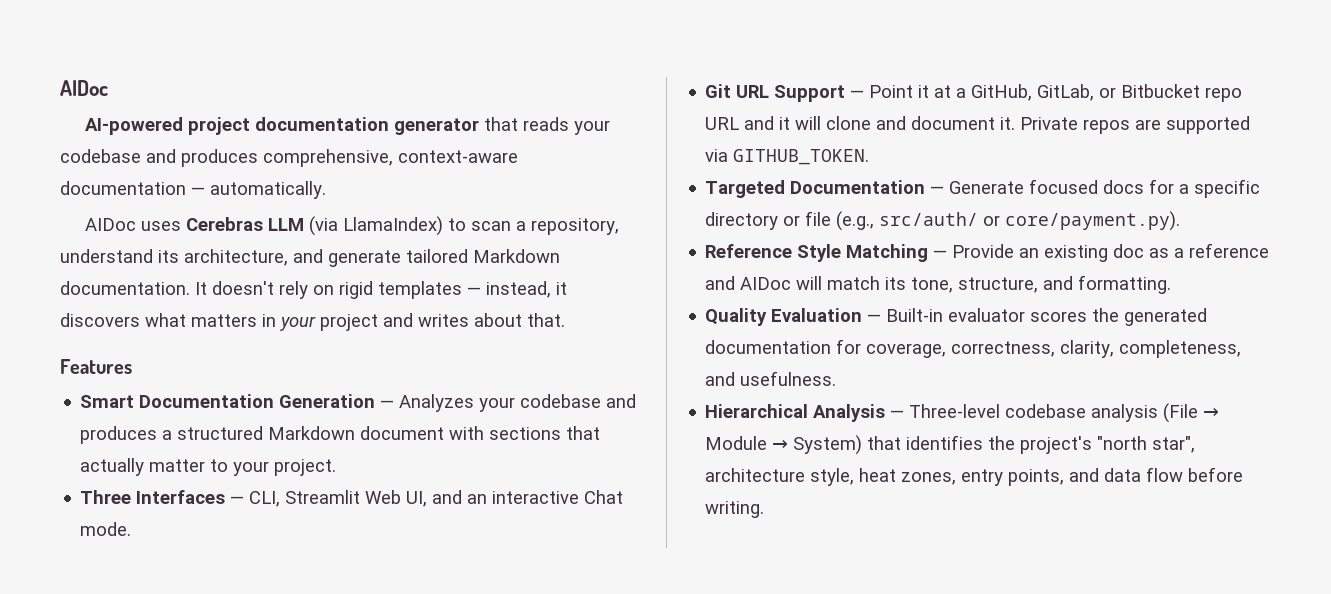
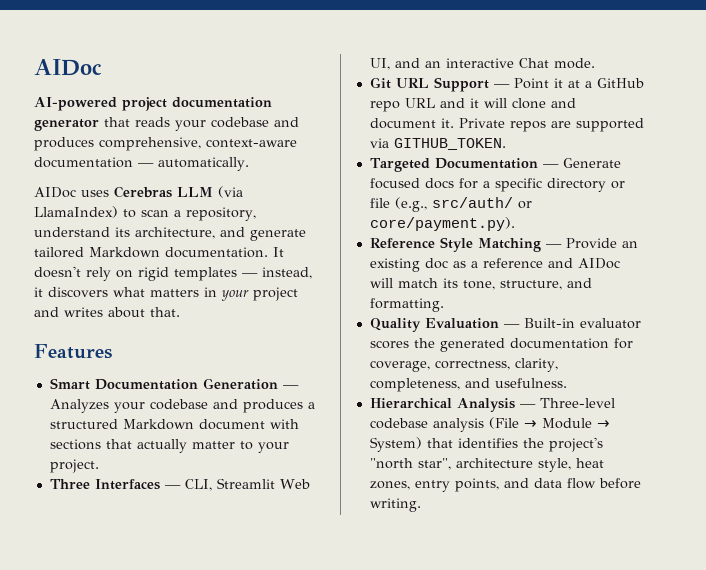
[971,84,1201,101] GitHub, GitLab, or Bitbucket -> [596,78,644,88] GitHub

